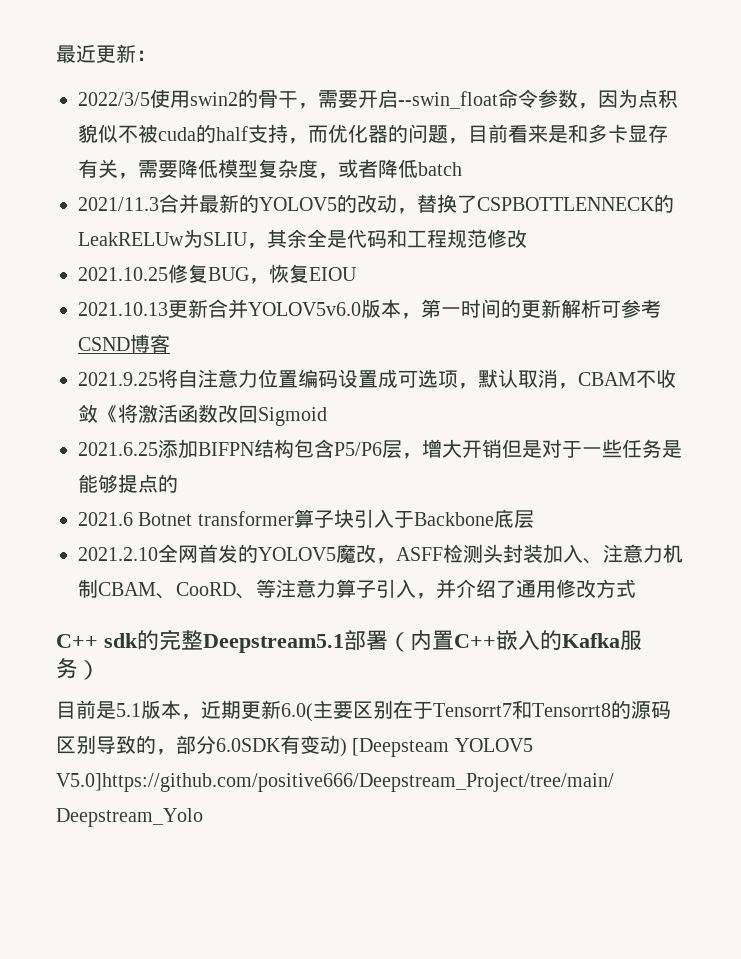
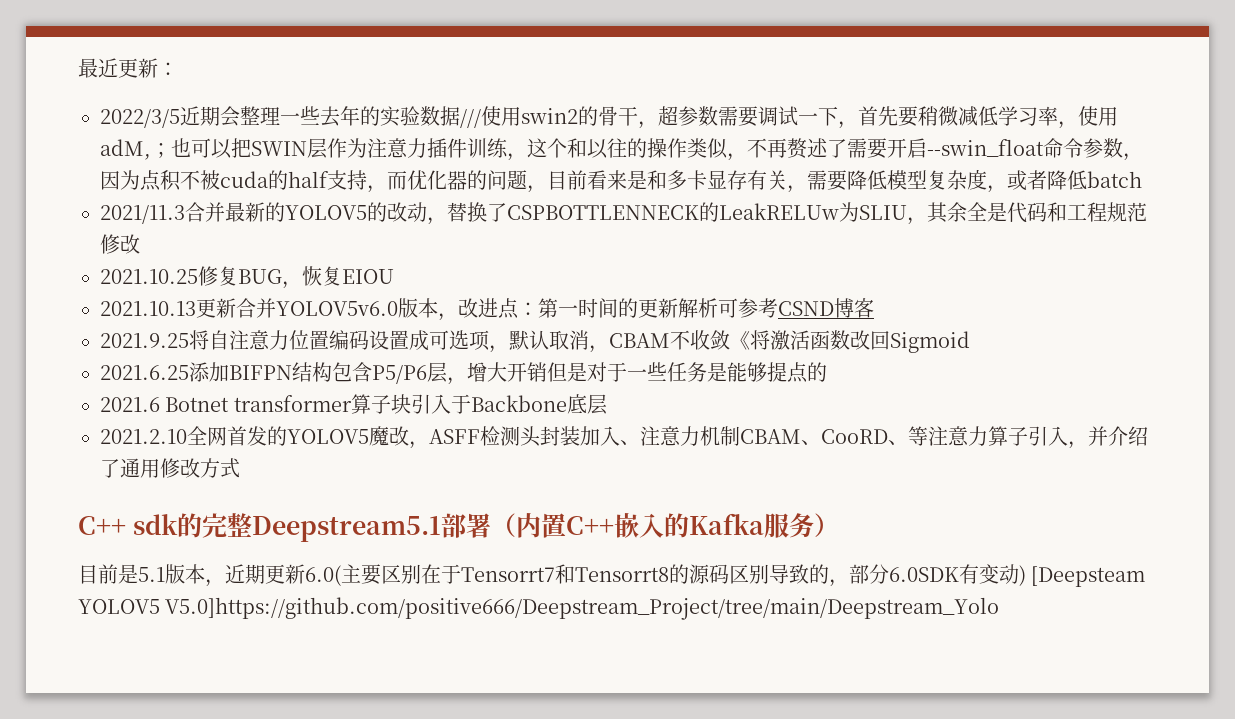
[150,89,318,109] 使用swin2的骨干， -> [180,106,1118,129] [100,138,847,161] 近期会整理一些去年的实验数据///使用swin2的骨干，超参数需要调试一下，首先要稍微减低学习率，使用adM,；也可以把SWIN层作为注意力插件训练，这个和以往的操作类似，不再赘述了
[78,124,118,143] 貌似 -> (181, 180) none
(421, 316) none -> [458,298,538,319] 改进点：

